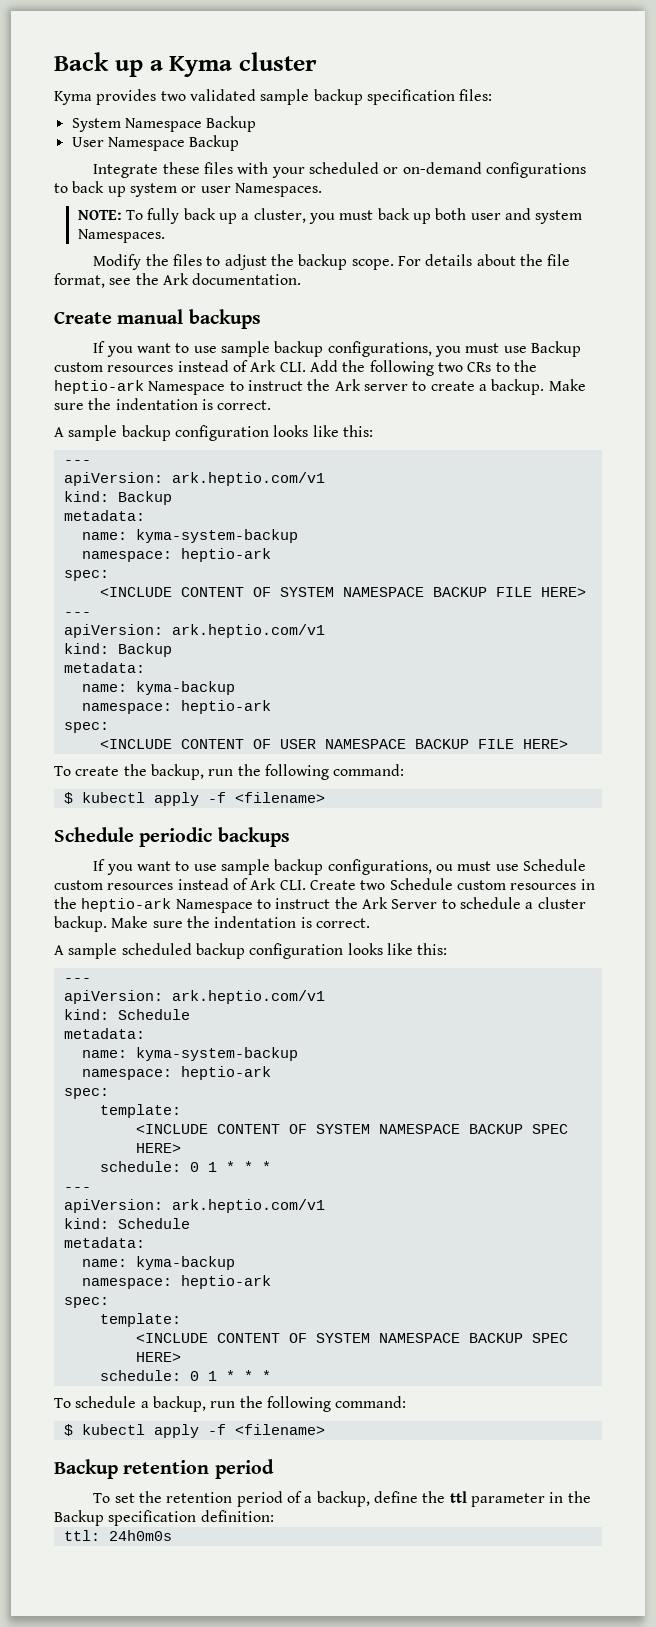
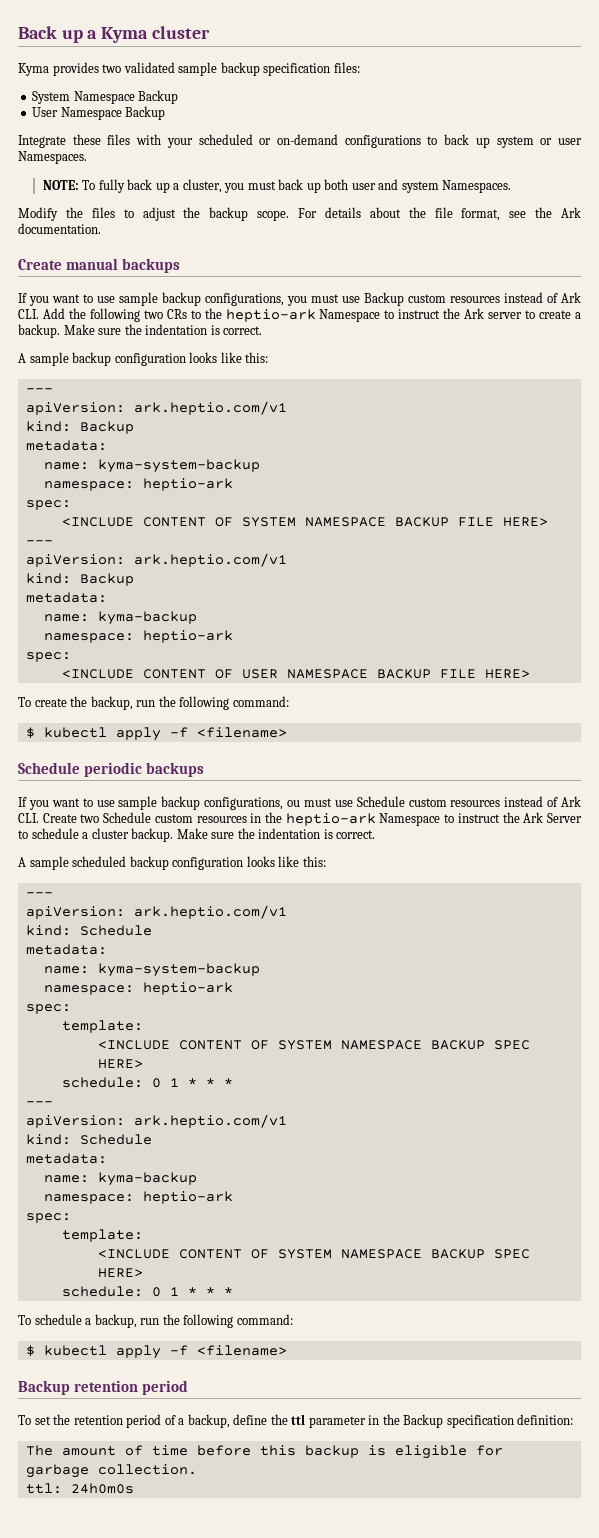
(274, 1516) none -> [25,1445,503,1459] [25,1464,197,1478] // The amount of time before this backup is eligible for garbage collection.

